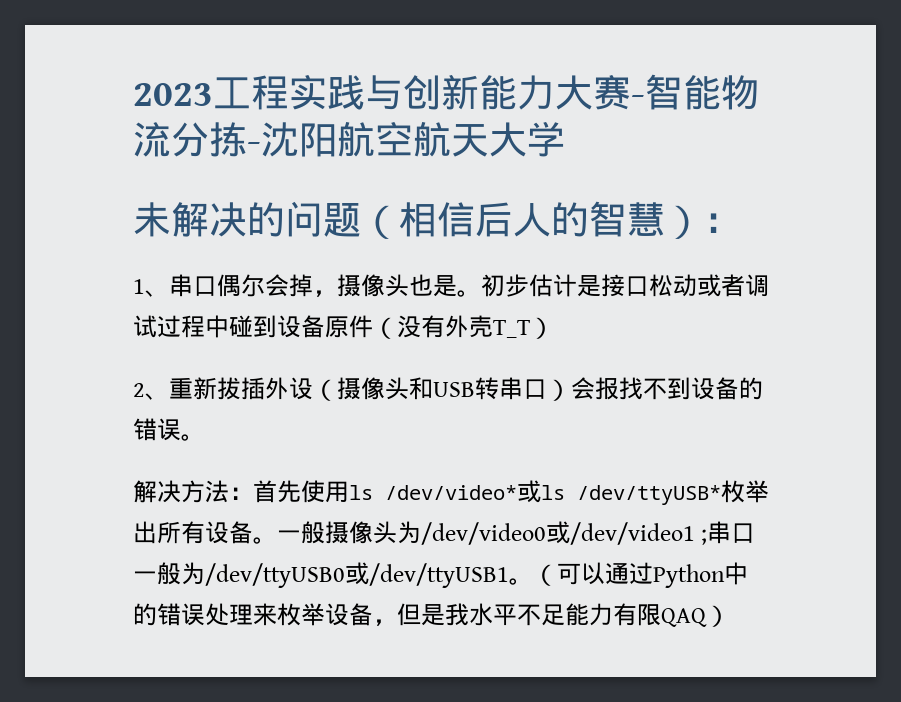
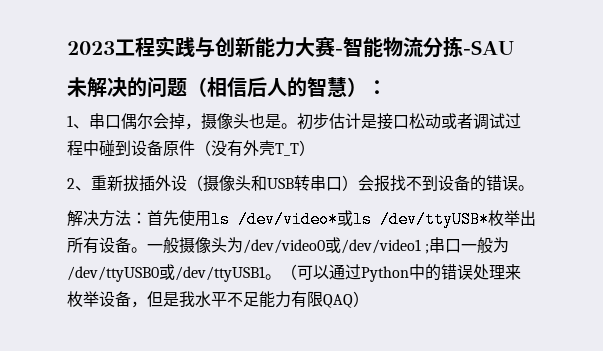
[247,121,565,157] -沈阳航空航天大学 -> [463,40,514,55] -SAU

